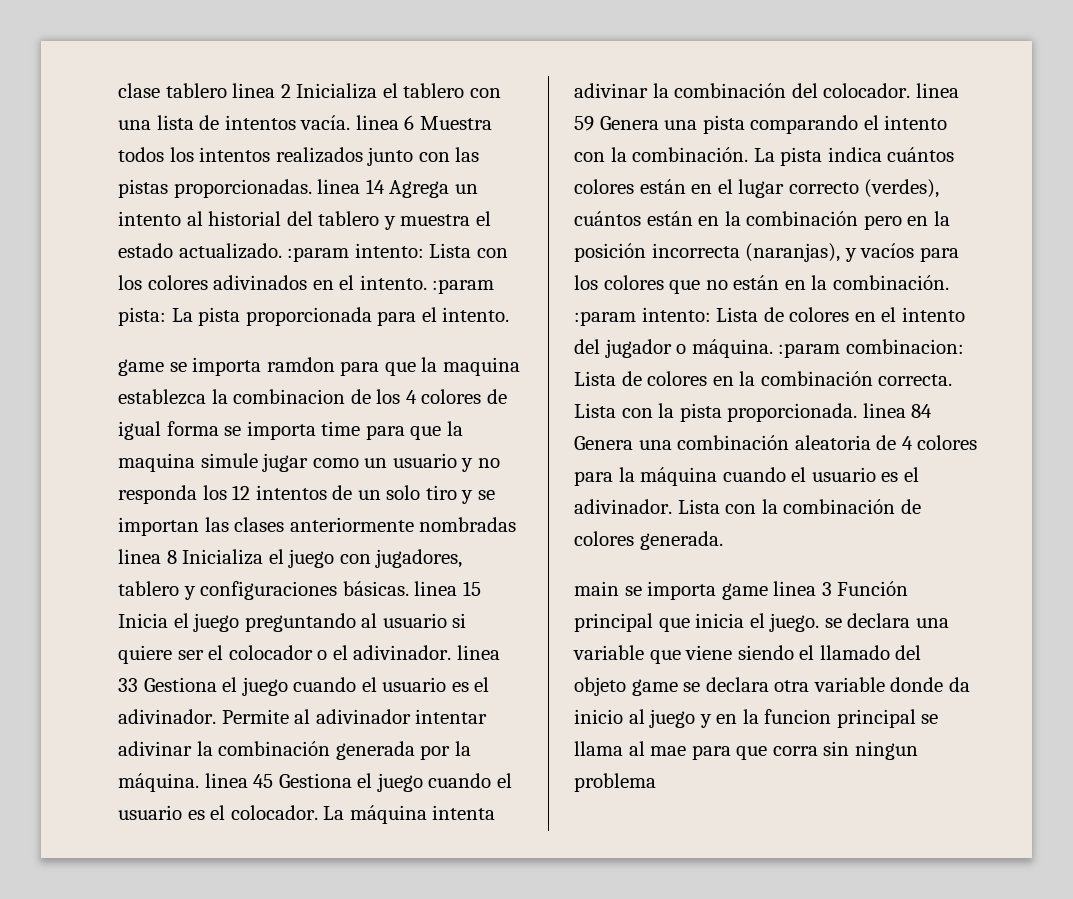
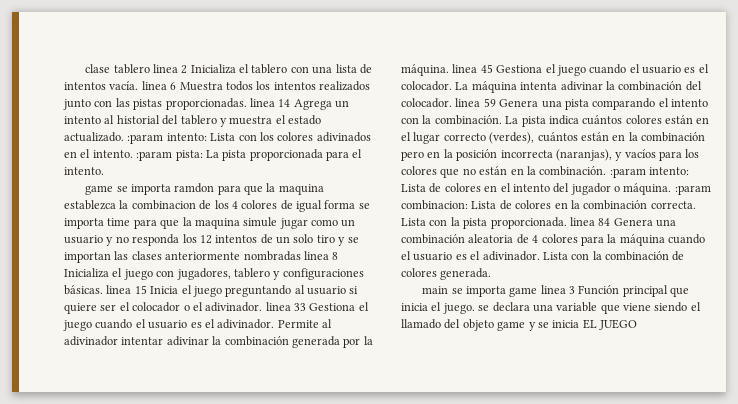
[683,677,970,692] [574,709,939,728] [574,741,918,760] [574,773,656,792] se declara otra variable donde da inicio al juego y en la funcion principal se llama al mae para que corra sin ningun problema -> [528,319,637,331] y se inicia EL JUEGO

